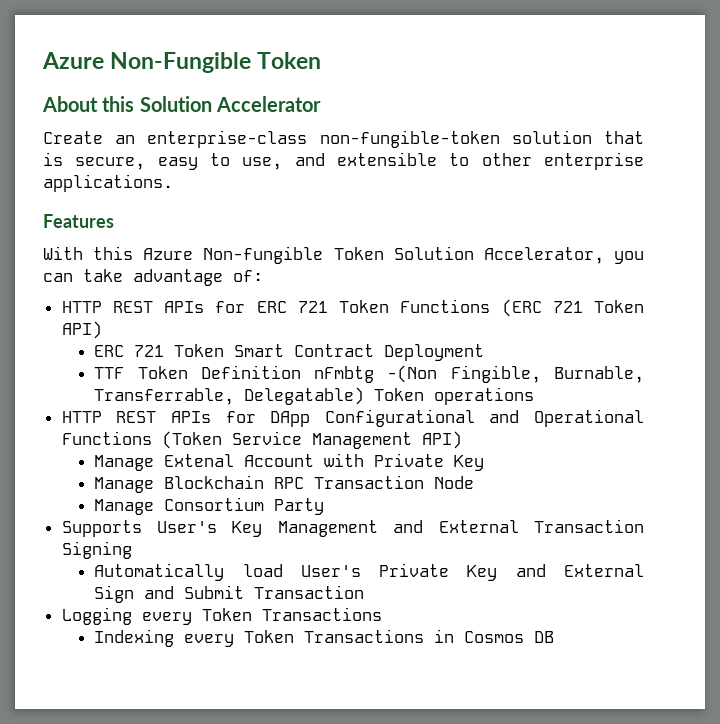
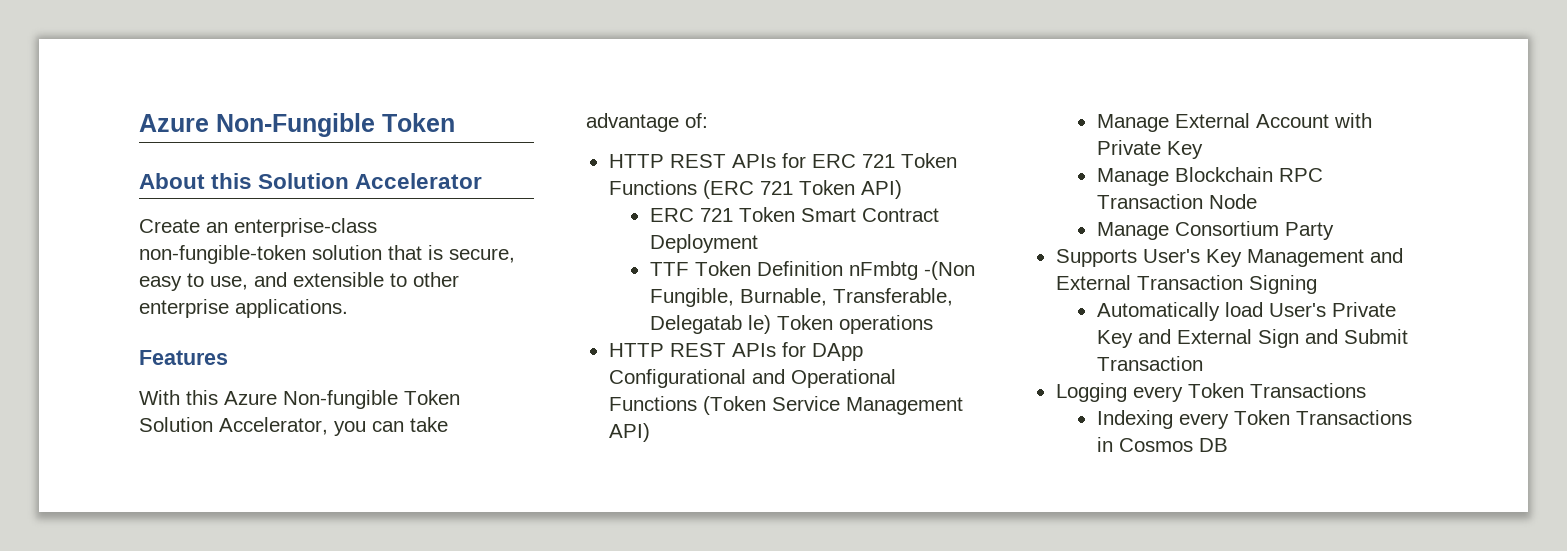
[450,365,644,383] [94,387,365,405] Fingible, Burnable, Transferrable, Delegatable) -> [649,288,953,307] [649,315,771,334] Fungible, Burnable, Transferable, Delegatab le)
[164,454,235,467] Extenal -> [1174,113,1250,128] External

